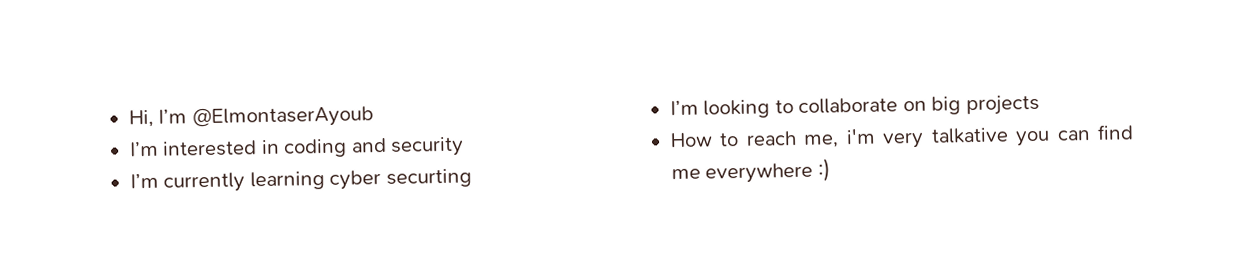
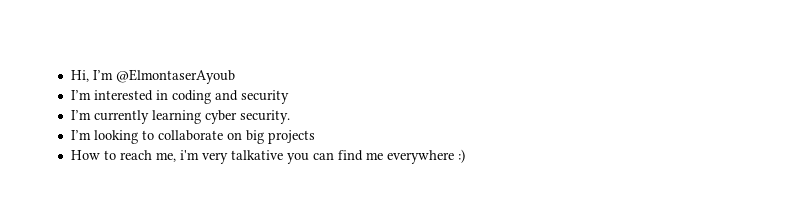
[385,168,472,188] securting -> [239,110,290,124] security.

